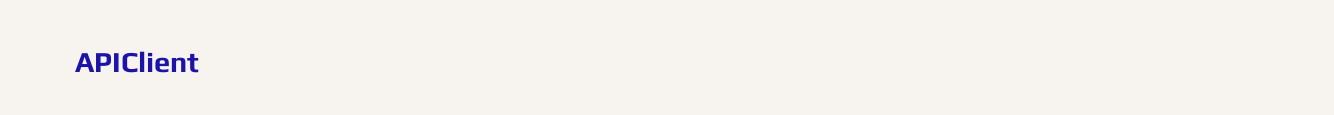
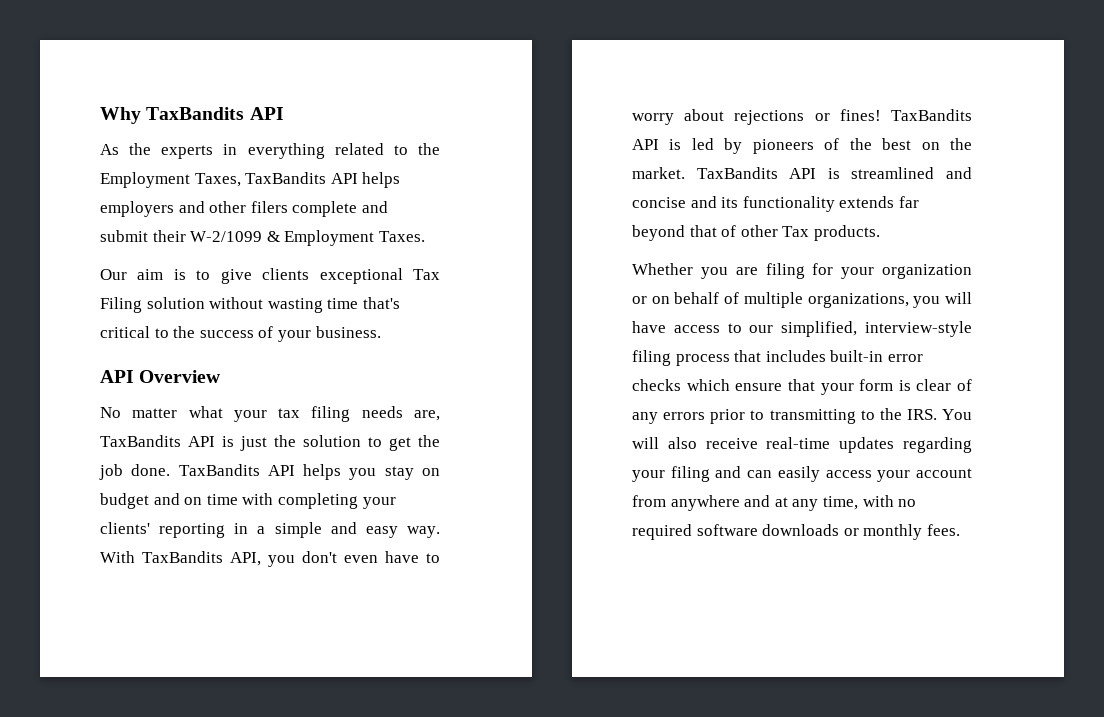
[75,51,199,73] APIClient -> [100,107,284,124] [100,143,440,159] [100,172,401,188] [100,201,388,217] [100,230,425,246] [100,268,440,284] [100,297,400,313] [100,326,381,342] [100,370,221,383] [100,406,440,422] [100,435,440,451] [99,464,440,480] [100,493,396,509] [100,522,440,538] [100,551,440,567] [632,109,972,125] [632,138,972,154] [632,167,972,179] [632,196,919,212] [632,225,880,241] [632,263,972,279] [632,292,972,308] [632,321,972,337] [632,350,923,366] [632,379,972,395] [632,408,972,424] [632,437,972,453] [632,466,972,482] [632,495,917,511] [632,524,960,540] Why TaxBandits API // As the experts in everything related to the Employment Taxes, TaxBandits API helps employers and other filers complete and submit their W-2/1099 & Employment Taxes. // Our aim is to give clients exceptional Tax Filing solution without wasting time that's critical to the success of your business. // API Overview // No matter what your tax filing needs are, TaxBandits API is just the solution to get the job done. TaxBandits API helps you stay on budget and on time with completing your clients' reporting in a simple and easy way. With TaxBandits API, you don't even have to worry about rejections or fines! TaxBandits API is led by pioneers of the best on the market. TaxBandits API is streamlined and concise and its functionality extends far beyond that of other Tax products. // Whether you are filing for your organization or on behalf of multiple organizations, you will have access to our simplified, interview-style filing process that includes built-in error checks which ensure that your form is clear of any errors prior to transmitting to the IRS. You will also receive real-time updates regarding your filing and can easily access your account from anywhere and at any time, with no required software downloads or monthly fees.

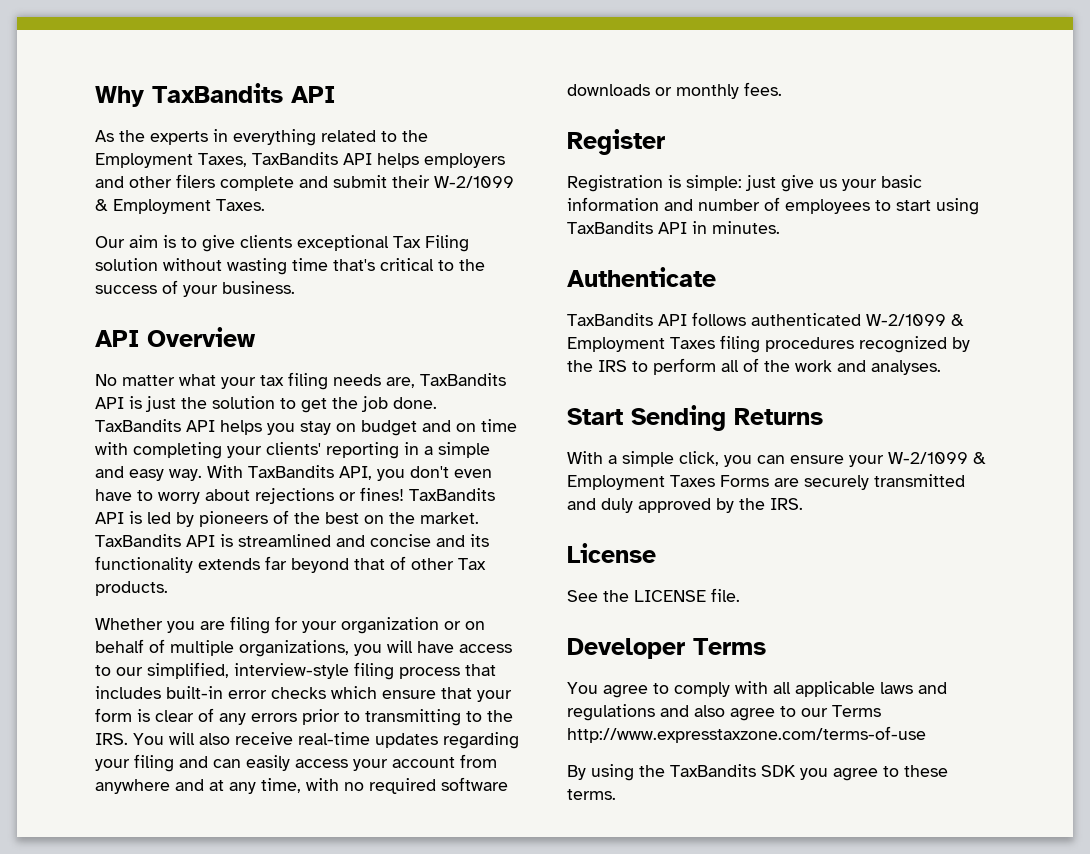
(960, 530) none -> [567,129,665,155] [567,175,922,192] [567,197,979,215] [567,221,780,234] [567,267,716,287] [567,312,964,326] [567,335,970,353] [567,358,941,375] [567,405,823,431] [567,451,986,467] [567,474,965,490] [567,498,803,513] [567,543,656,563] [567,588,740,602] [567,638,766,659] [567,681,947,698] [567,704,881,721] [567,726,926,743] [567,764,948,781] [567,789,616,800] // Register // Registration is simple: just give us your basic information and number of employees to start using TaxBandits API in minutes. // Authenticate // TaxBandits API follows authenticated W-2/1099 & Employment Taxes filing procedures recognized by the IRS to perform all of the work and analyses. // Start Sending Returns // With a simple click, you can ensure your W-2/1099 & Employment Taxes Forms are securely transmitted and duly approved by the IRS. // License // See the LICENSE file. // Developer Terms // You agree to comply with all applicable laws and regulations and also agree to our Terms http://www.expresstaxzone.com/terms-of-use // By using the TaxBandits SDK you agree to these terms.

